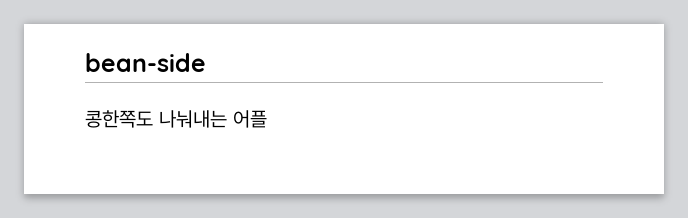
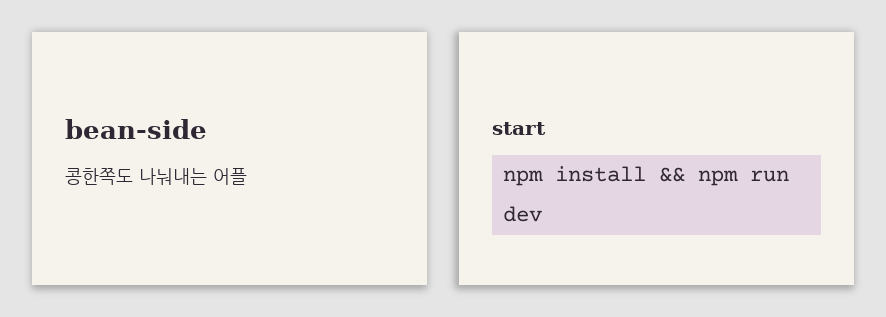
(267, 119) none -> [492,122,546,135] [502,166,789,186] [502,206,542,222] // start // npm install && npm run dev

